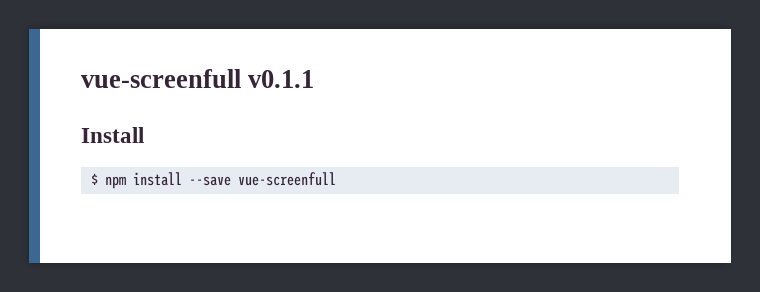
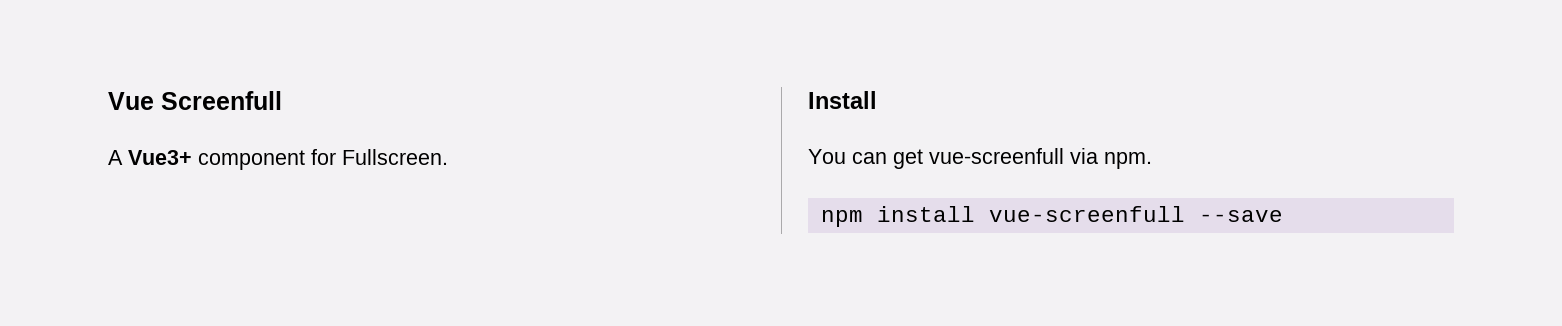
[81,69,315,88] [81,127,144,143] [91,172,337,189] vue-screenfull v0.1.1 // Install // $ npm install --save vue-screenfull -> [108,91,282,110] [108,149,448,170] [808,91,877,109] [808,148,1152,169] [820,206,1283,227] Vue Screenfull // A Vue3+ component for Fullscreen. // Install // You can get vue-screenfull via npm. // npm install vue-screenfull --save

